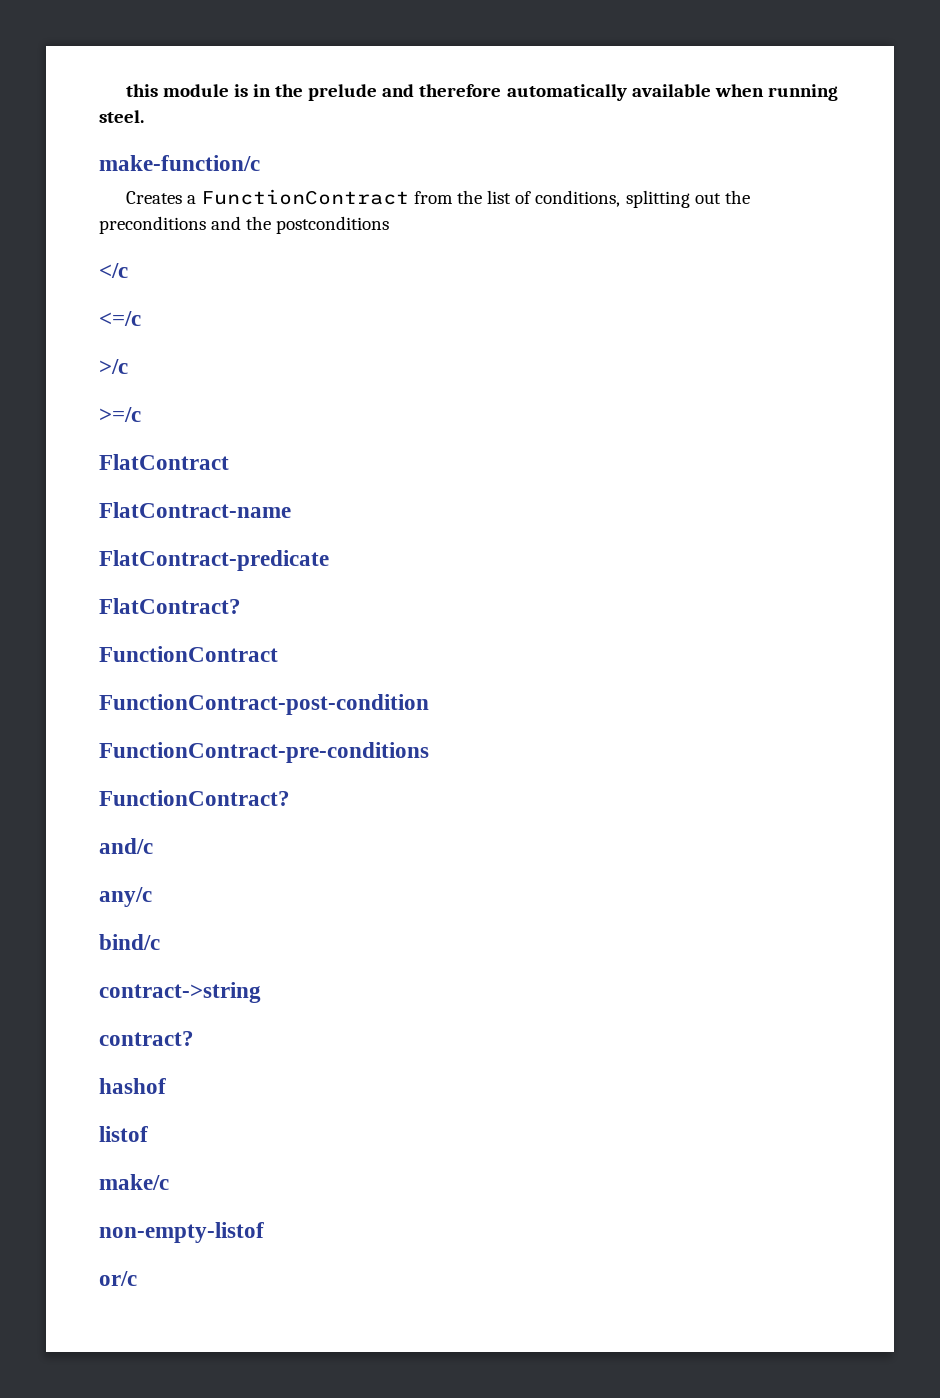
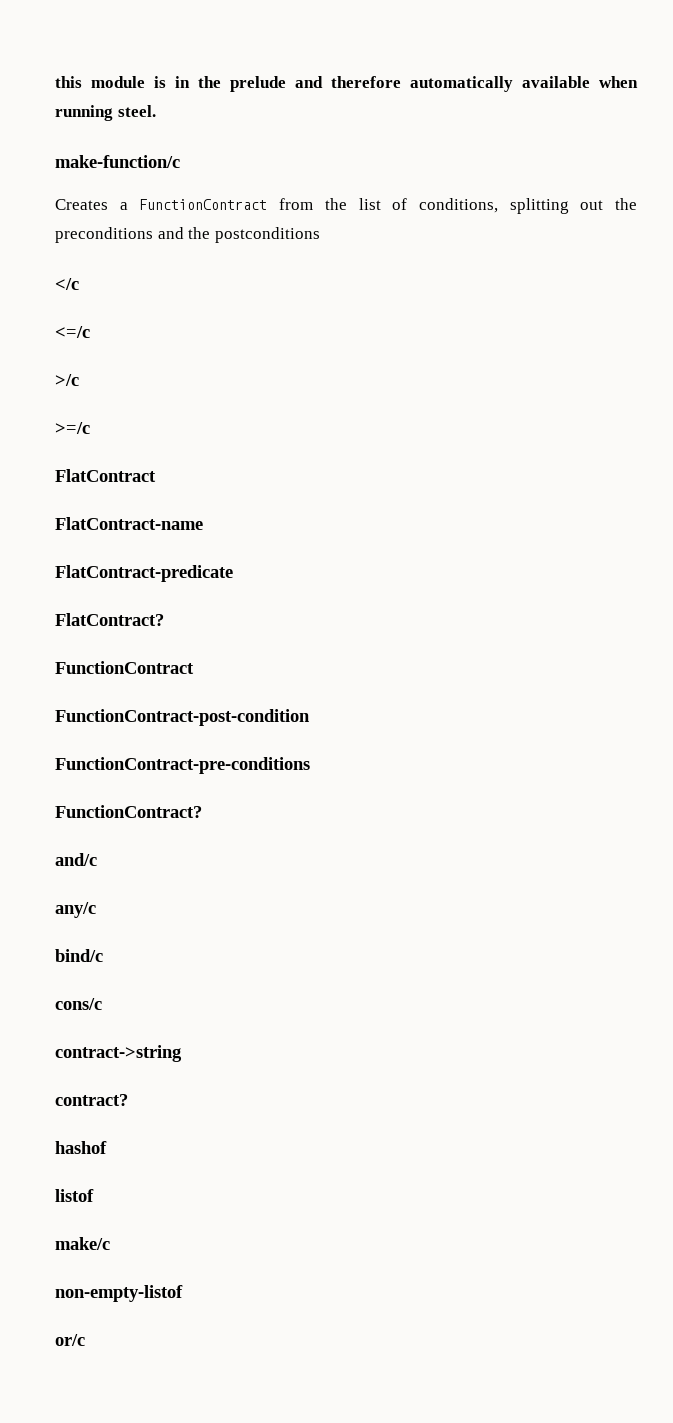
(160, 942) none -> [55,998,102,1010] // cons/c

